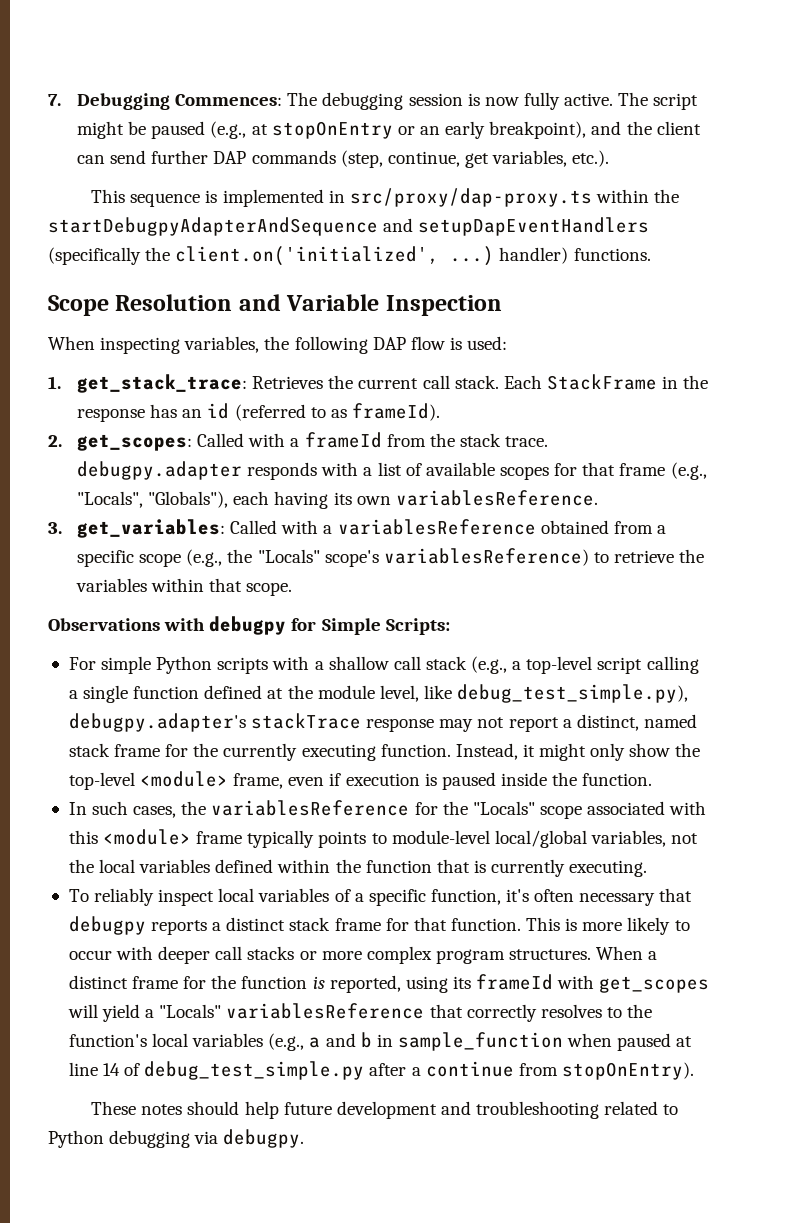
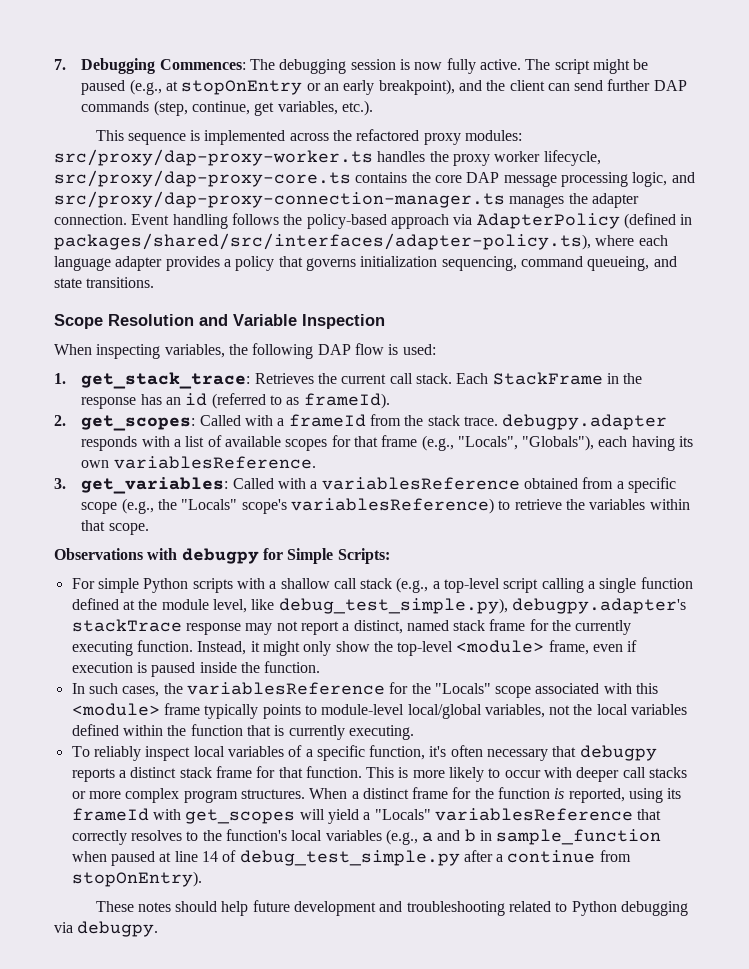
[328,188,680,207] [48,217,650,236] [48,246,651,266] in src/proxy/dap-proxy.ts within the startDebugpyAdapterAndSequence and setupDapEventHandlers (specifically the client.on('initialized', ...) handler) functions. -> [289,129,523,145] [54,149,601,166] [54,170,695,187] [54,191,639,208] [54,213,693,229] [54,233,668,250] [54,256,677,271] [54,277,155,288] across the refactored proxy modules: src/proxy/dap-proxy-worker.ts handles the proxy worker lifecycle, src/proxy/dap-proxy-core.ts contains the core DAP message processing logic, and src/proxy/dap-proxy-connection-manager.ts manages the adapter connection. Event handling follows the policy-based approach via AdapterPolicy (defined in packages/shared/src/interfaces/adapter-policy.ts), where each language adapter provides a policy that governs initialization sequencing, command queueing, and state transitions.

